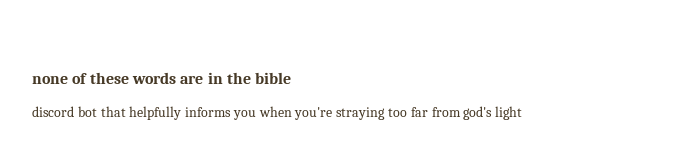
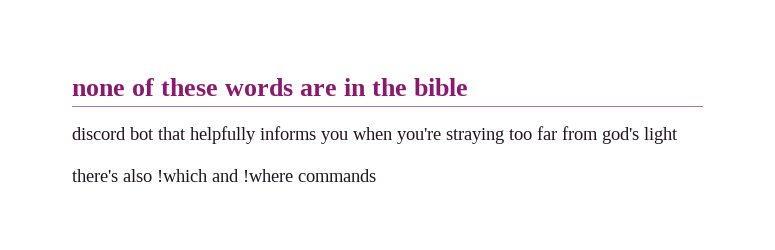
(523, 113) none -> [72,169,376,182] // there's also !which and !where commands

